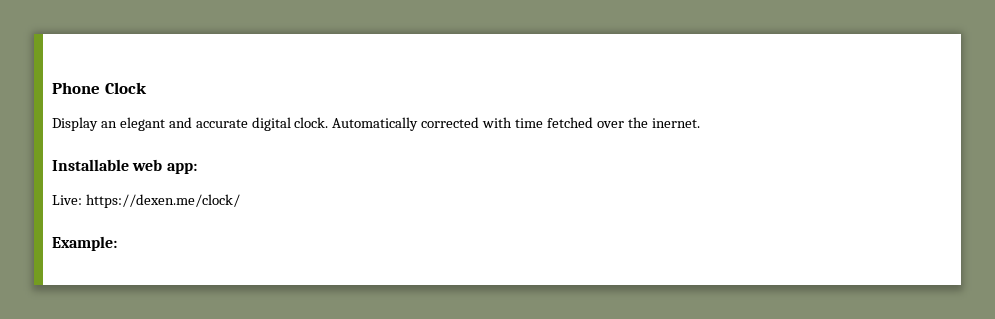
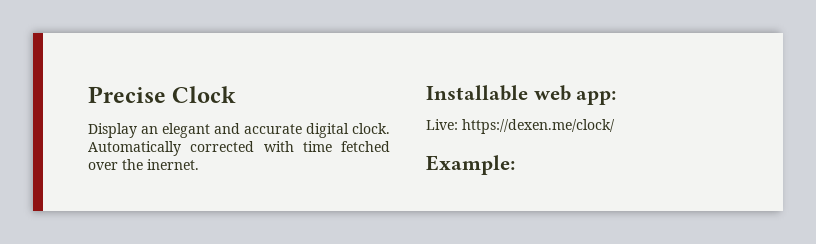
[52,82,100,94] Phone -> [88,86,166,103] Precise

